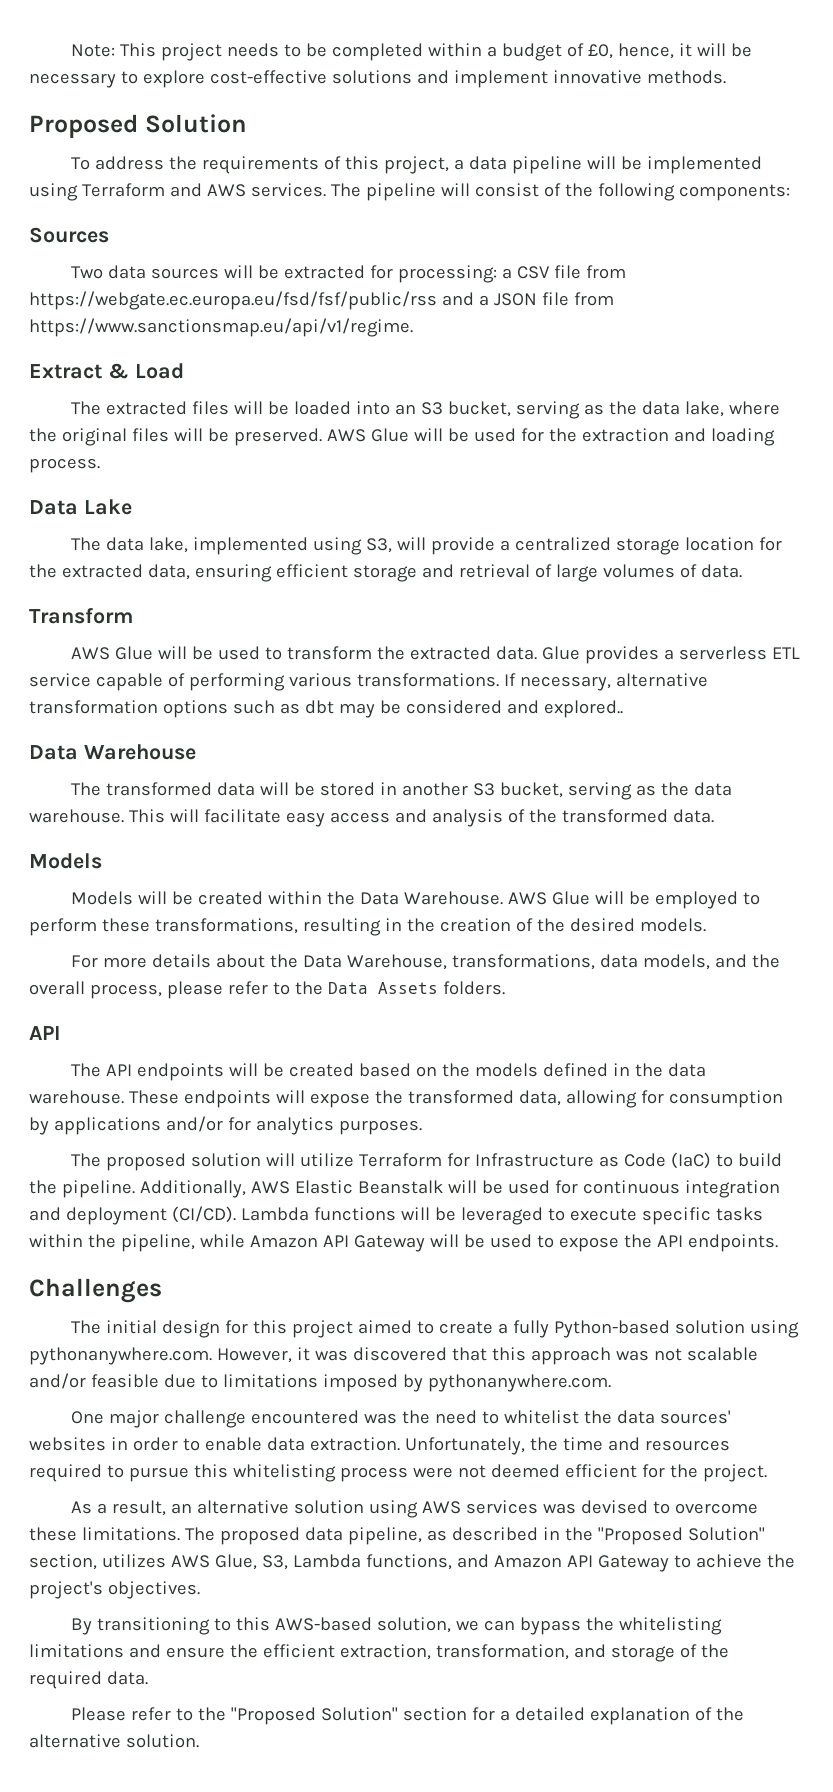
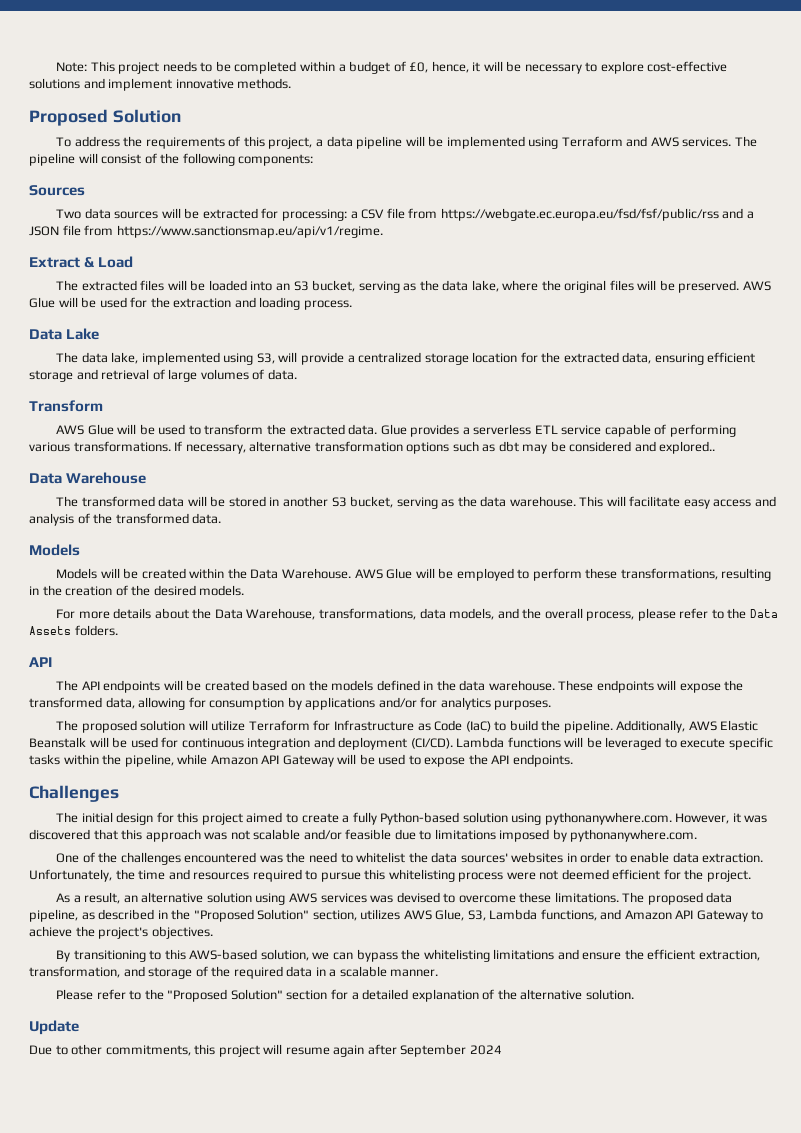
[108,1410,246,1428] major challenge -> [82,852,181,865] of the challenges
[106,1671,148,1685] data. -> [286,966,439,977] data in a scalable manner.
(199, 1741) none -> [29,1020,79,1035] [29,1044,502,1057] // Update // Due to other commitments, this project will resume again after September 2024

